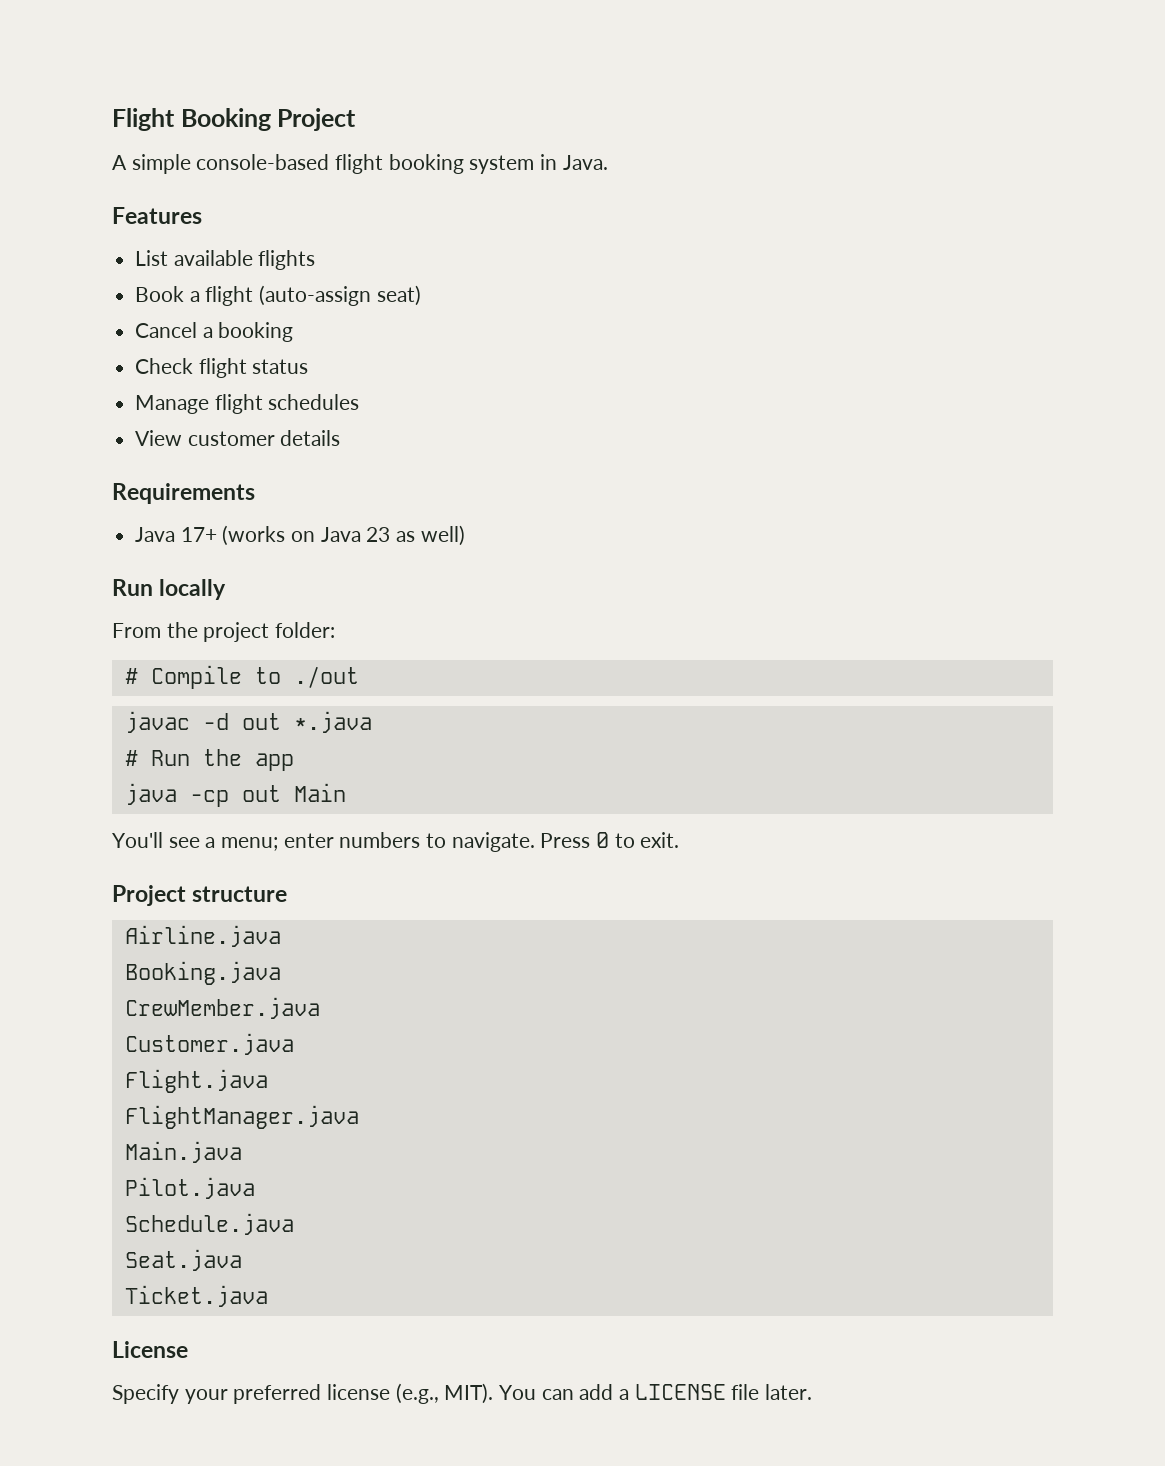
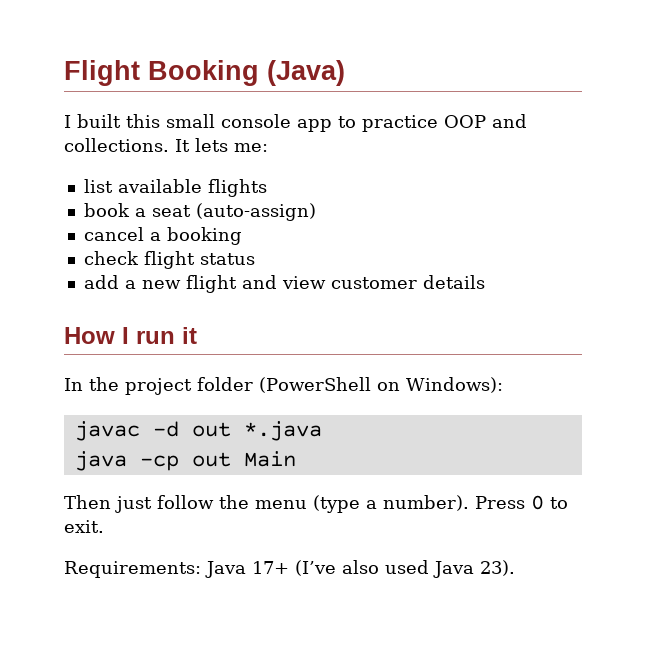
[277,108,357,131] [112,154,608,174] [112,207,202,224] [135,250,316,270] [135,285,421,306] [135,322,198,338] Project // A simple console-based flight booking system in Java. // Features // List available flights // Book a flight (auto-assign seat) // Cancel -> [267,60,345,86] [64,114,527,132] [64,138,268,152] [83,179,267,197] [83,203,316,221] [83,227,144,241] (Java) // I built this small console app to practice OOP and collections. It lets me: // list available flights // book a seat (auto‑assign) // cancel
[135,358,194,374] Check -> [83,251,139,265] check
[135,394,360,414] [135,430,341,446] [112,483,255,504] [135,525,465,546] [112,579,227,600] [112,622,336,642] [124,665,359,689] Manage flight schedules // View customer details // Requirements // Java 17+ (works on Java 23 as well) // Run locally // From the project folder: // # Compile to ./out -> [83,275,485,293] [64,327,197,344] [64,377,503,395] add a new flight and view customer details // How I run it // In the project folder (PowerShell on Windows):
[124,749,294,771] // # Run the app -> (322, 431) none
[112,832,680,852] [112,885,288,906] [124,925,281,947] [124,961,281,985] [124,997,320,1019] [124,1033,294,1055] [124,1069,268,1093] [124,1105,359,1129] [124,1141,242,1163] [124,1177,255,1199] [124,1213,294,1235] [124,1249,242,1271] [124,1285,268,1307] [112,1341,188,1358] [112,1383,813,1404] You'll see a menu; enter numbers to navigate. Press 0 to exit. // Project structure // Airline.java // Booking.java // CrewMember.java // Customer.java // Flight.java // FlightManager.java // Main.java // Pilot.java // Schedule.java // Seat.java // Ticket.java // License // Specify your preferred license (e.g., MIT). You can add a LICENSE file later. -> [64,495,568,513] [64,520,104,533] [64,560,515,578] Then just follow the menu (type a number). Press 0 to exit. // Requirements: Java 17+ (I’ve also used Java 23).

